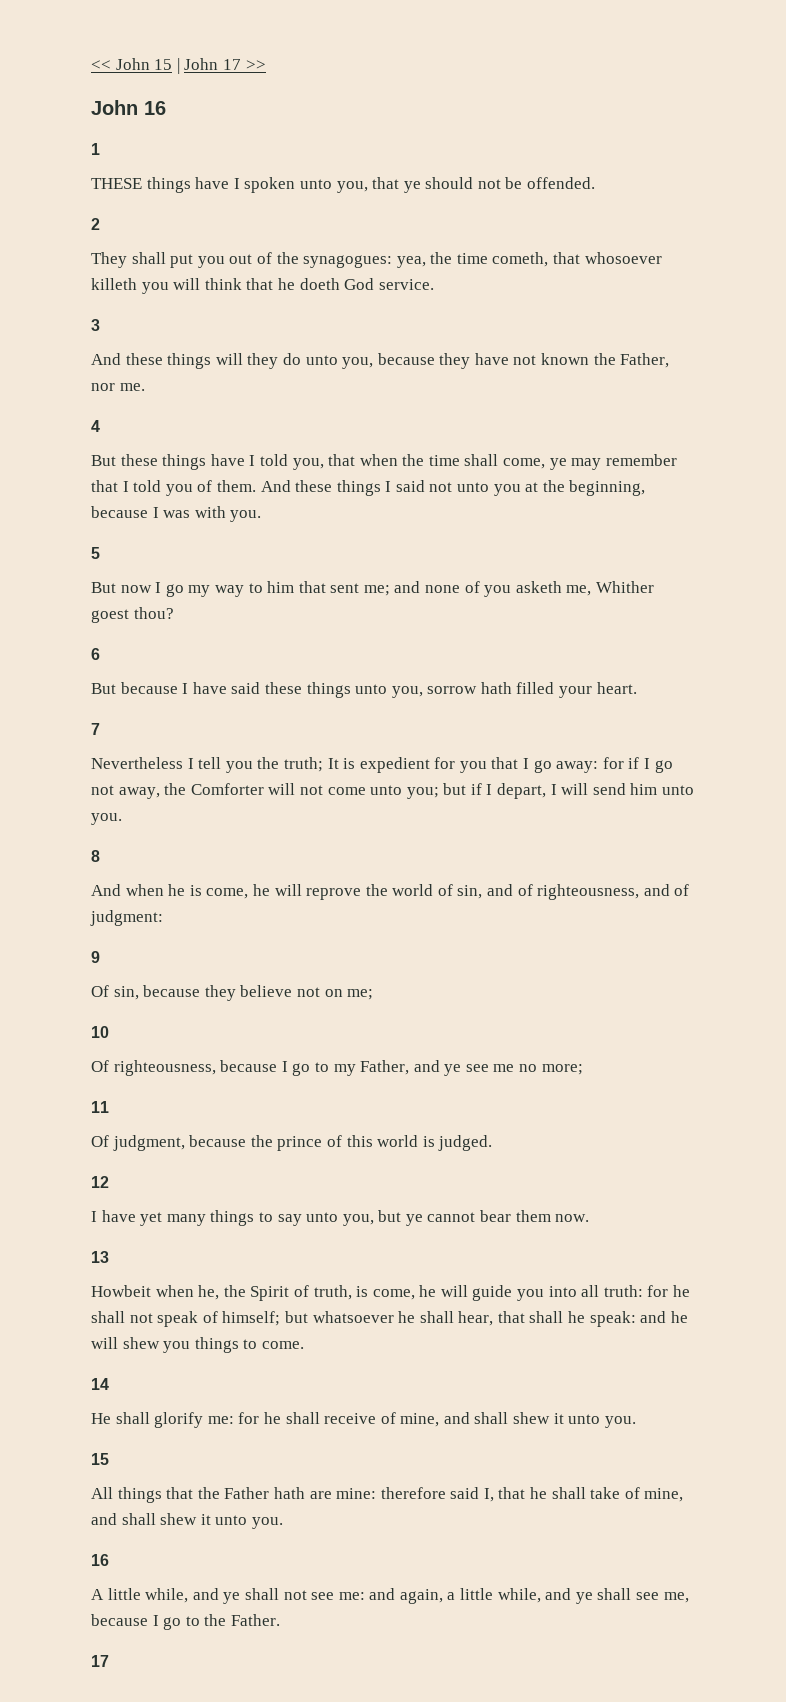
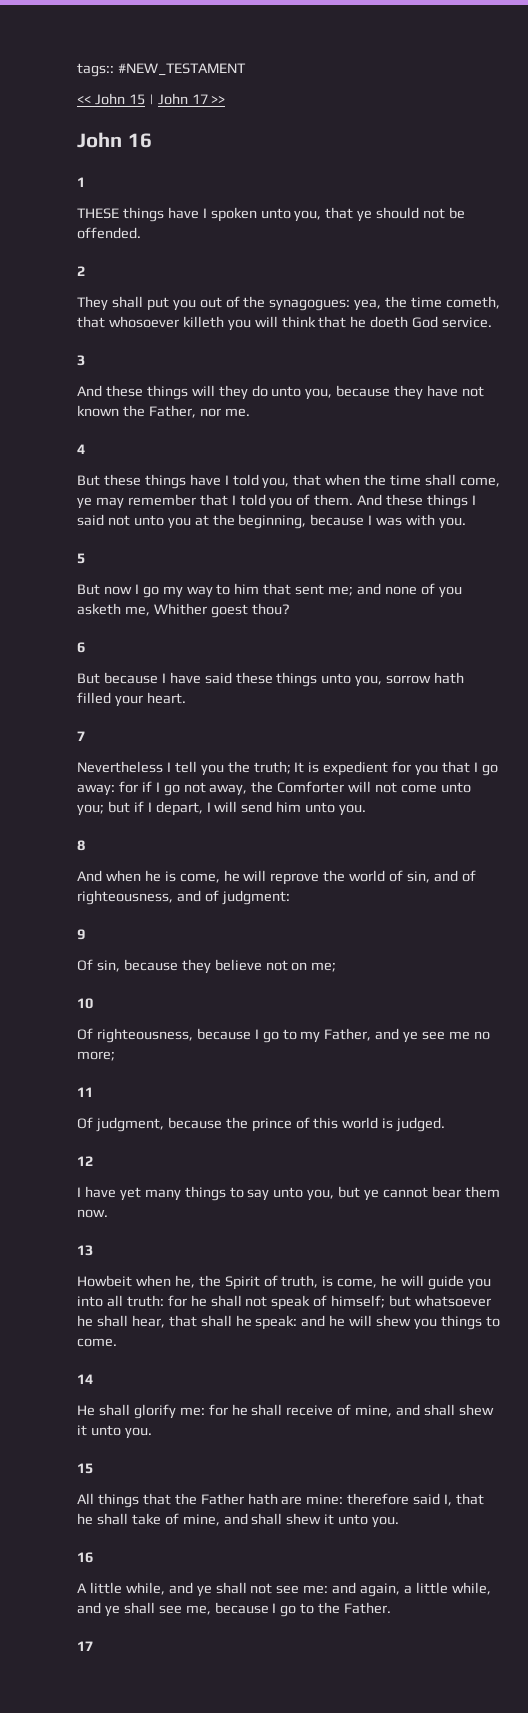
(91, 65) none -> [77,63,246,77] tags:: #NEW_TESTAMENT //

